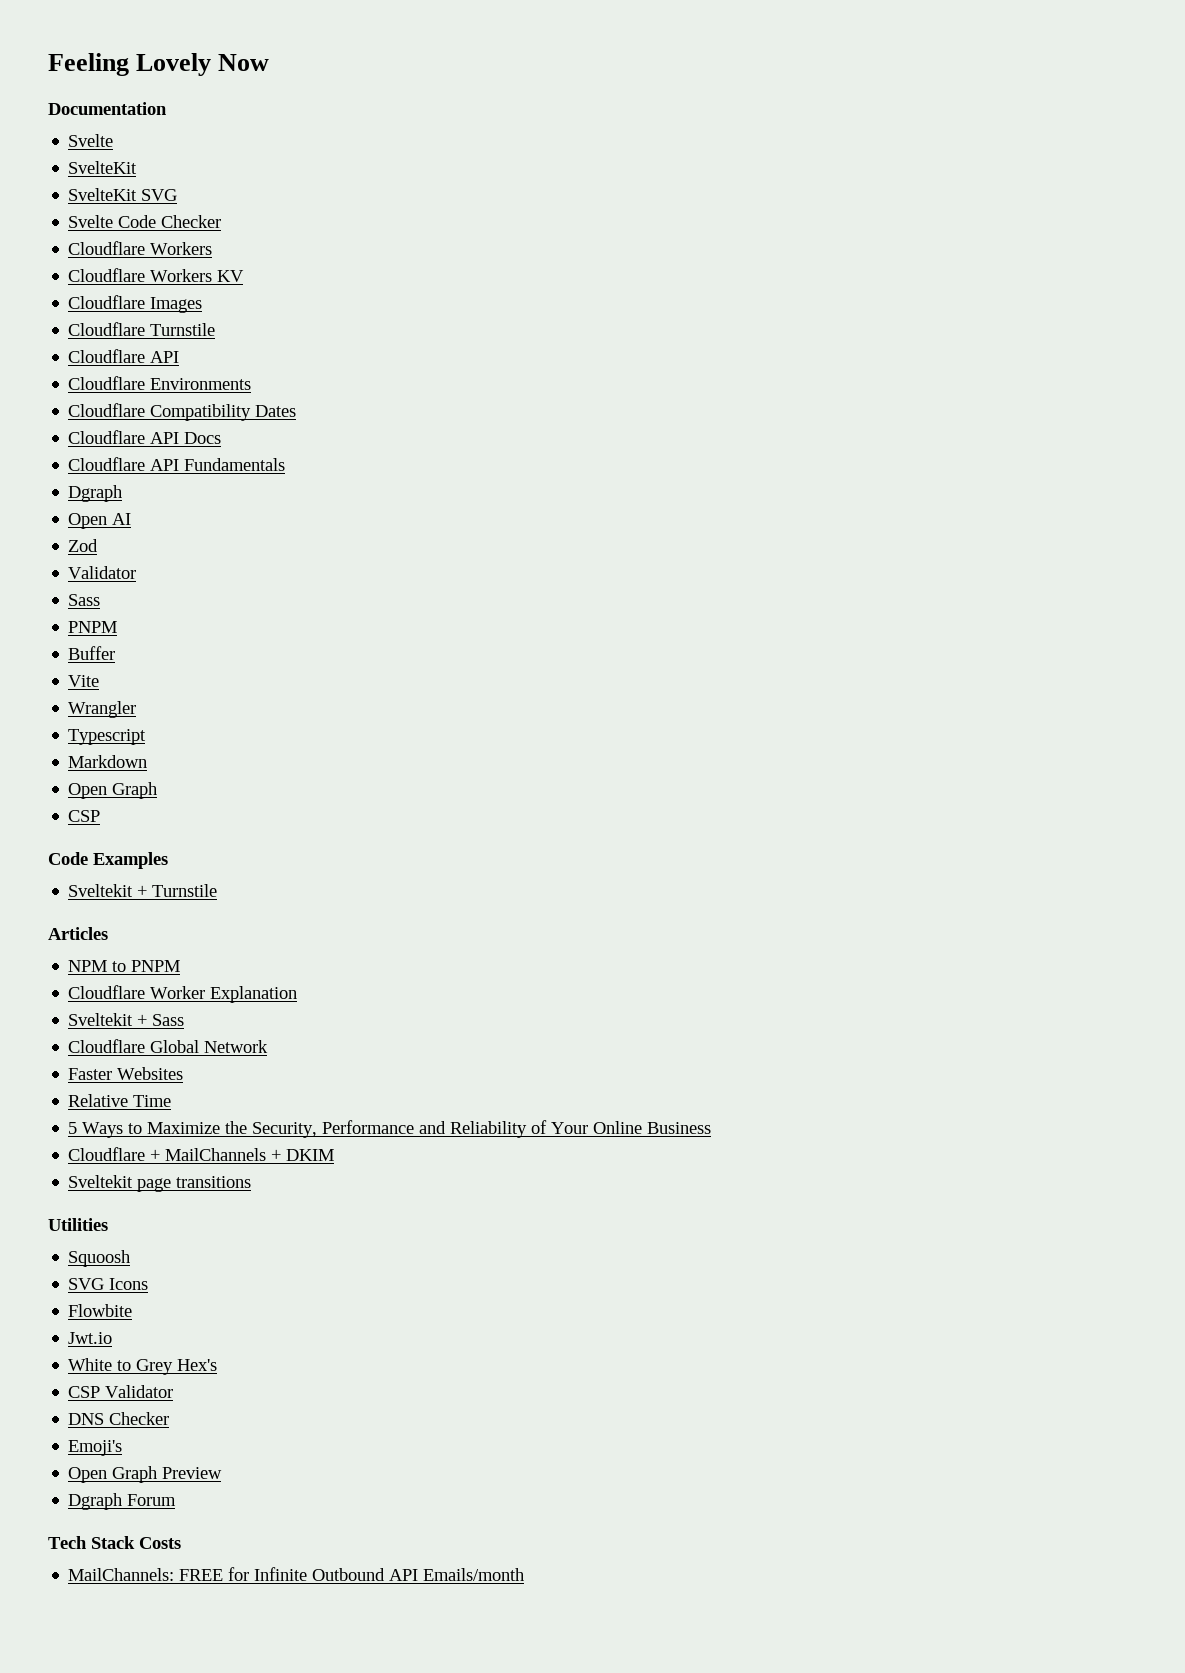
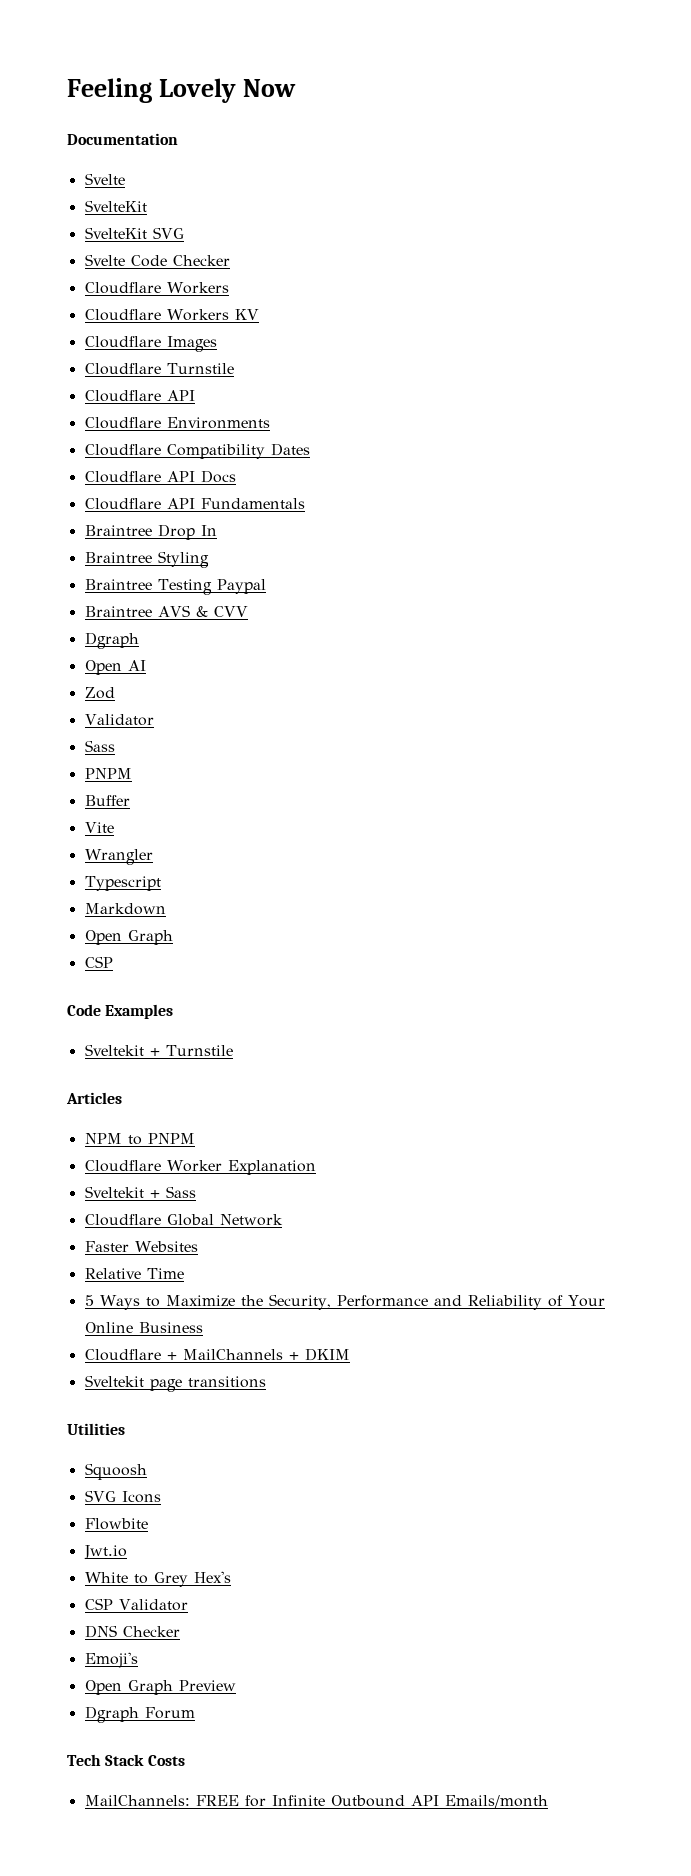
(286, 464) none -> [84,524,217,540] [84,551,209,568] [84,579,266,595] [84,605,248,617] // Braintree Drop In // Braintree Styling // Braintree Testing Paypal // Braintree AVS & CVV

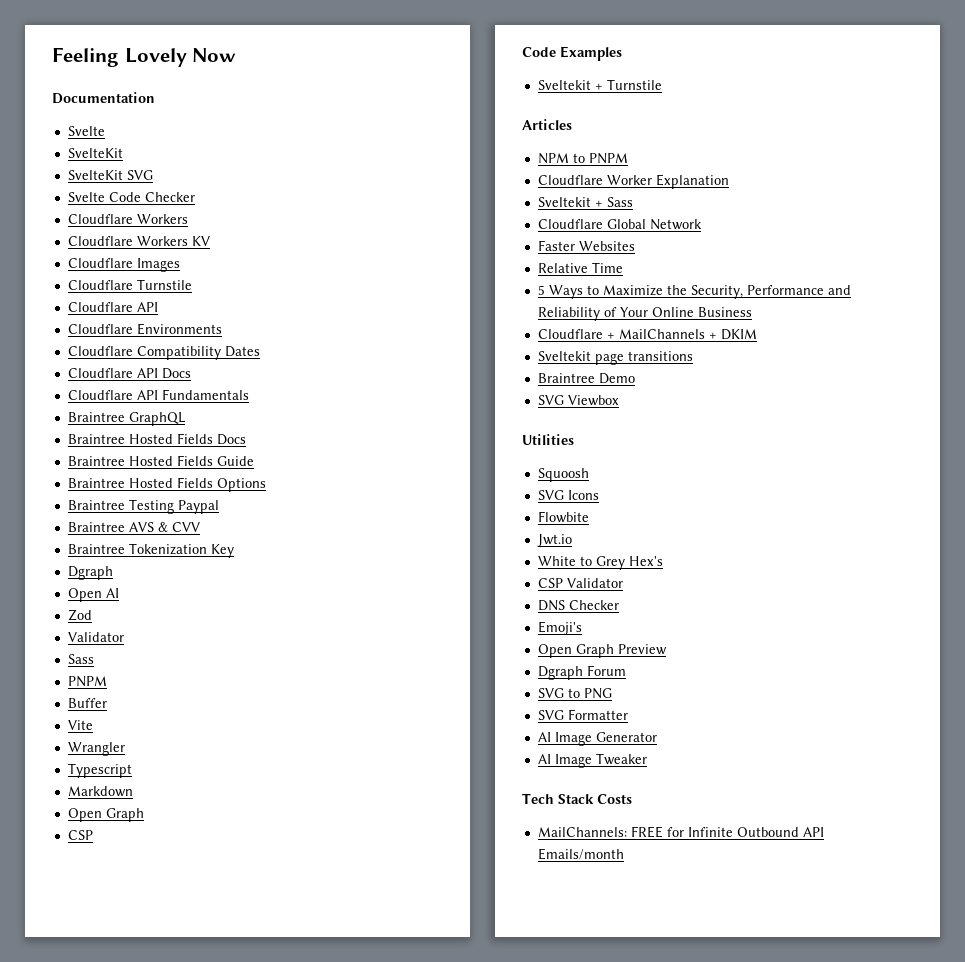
[157,524,217,540] [84,551,209,568] Drop In // Braintree Styling -> [128,412,185,426] [67,433,246,445] [67,455,254,466] [67,477,266,492] GraphQL // Braintree Hosted Fields Docs // Braintree Hosted Fields Guide // Braintree Hosted Fields Options
(248, 611) none -> [67,543,234,558] // Braintree Tokenization Key
(266, 1382) none -> [537,373,635,384] [537,395,619,406] // Braintree Demo // SVG Viewbox
(195, 1713) none -> [537,688,612,699] [537,709,628,720] [537,732,657,746] [537,753,647,768] // SVG to PNG // SVG Formatter // AI Image Generator // AI Image Tweaker

